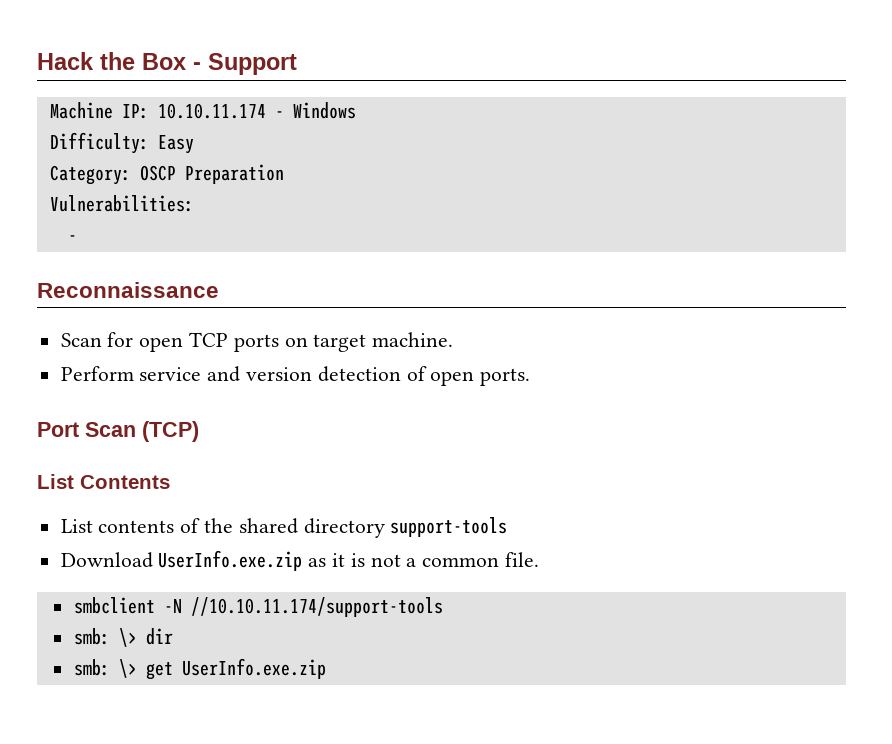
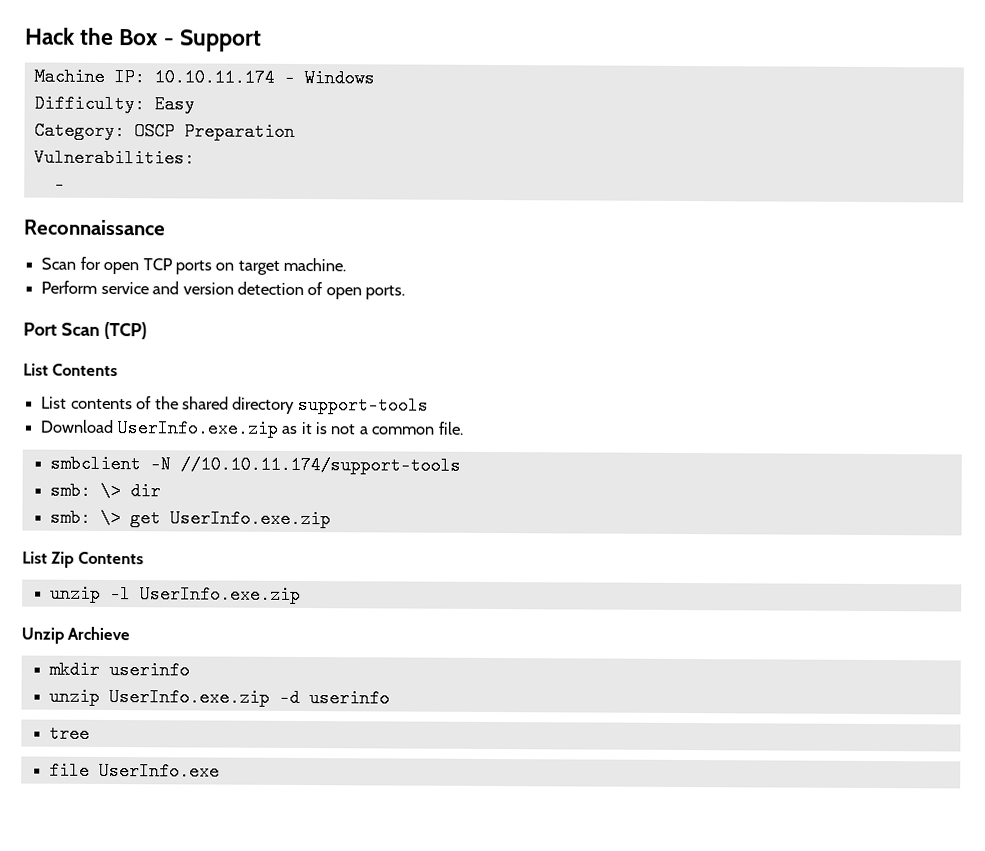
(326, 668) none -> [22,551,144,568] [50,584,302,605] [21,626,131,644] [49,660,191,680] [49,687,391,708] [49,724,91,743] [49,761,221,781] // List Zip Contents // unzip -l UserInfo.exe.zip // Unzip Archieve // mkdir userinfo // unzip UserInfo.exe.zip -d userinfo // tree // file UserInfo.exe

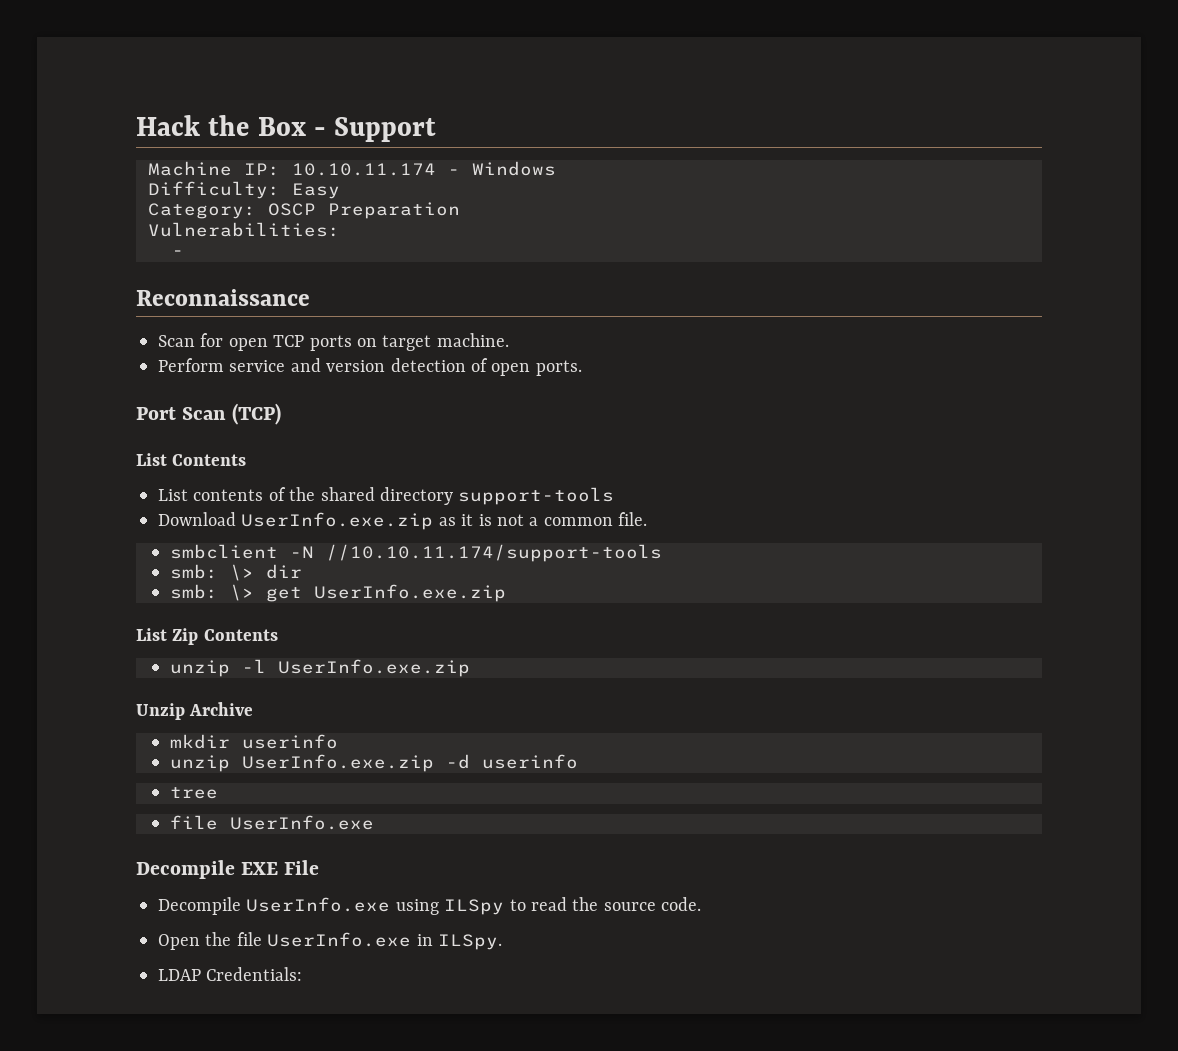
[67,626,131,641] Archieve -> [189,702,254,716] Archive
(221, 771) none -> [136,860,320,879] [158,897,702,915] [158,932,502,950] [158,967,303,981] // Decompile EXE File // Decompile UserInfo.exe using ILSpy to read the source code. // Open the file UserInfo.exe in ILSpy. // LDAP Credentials:

